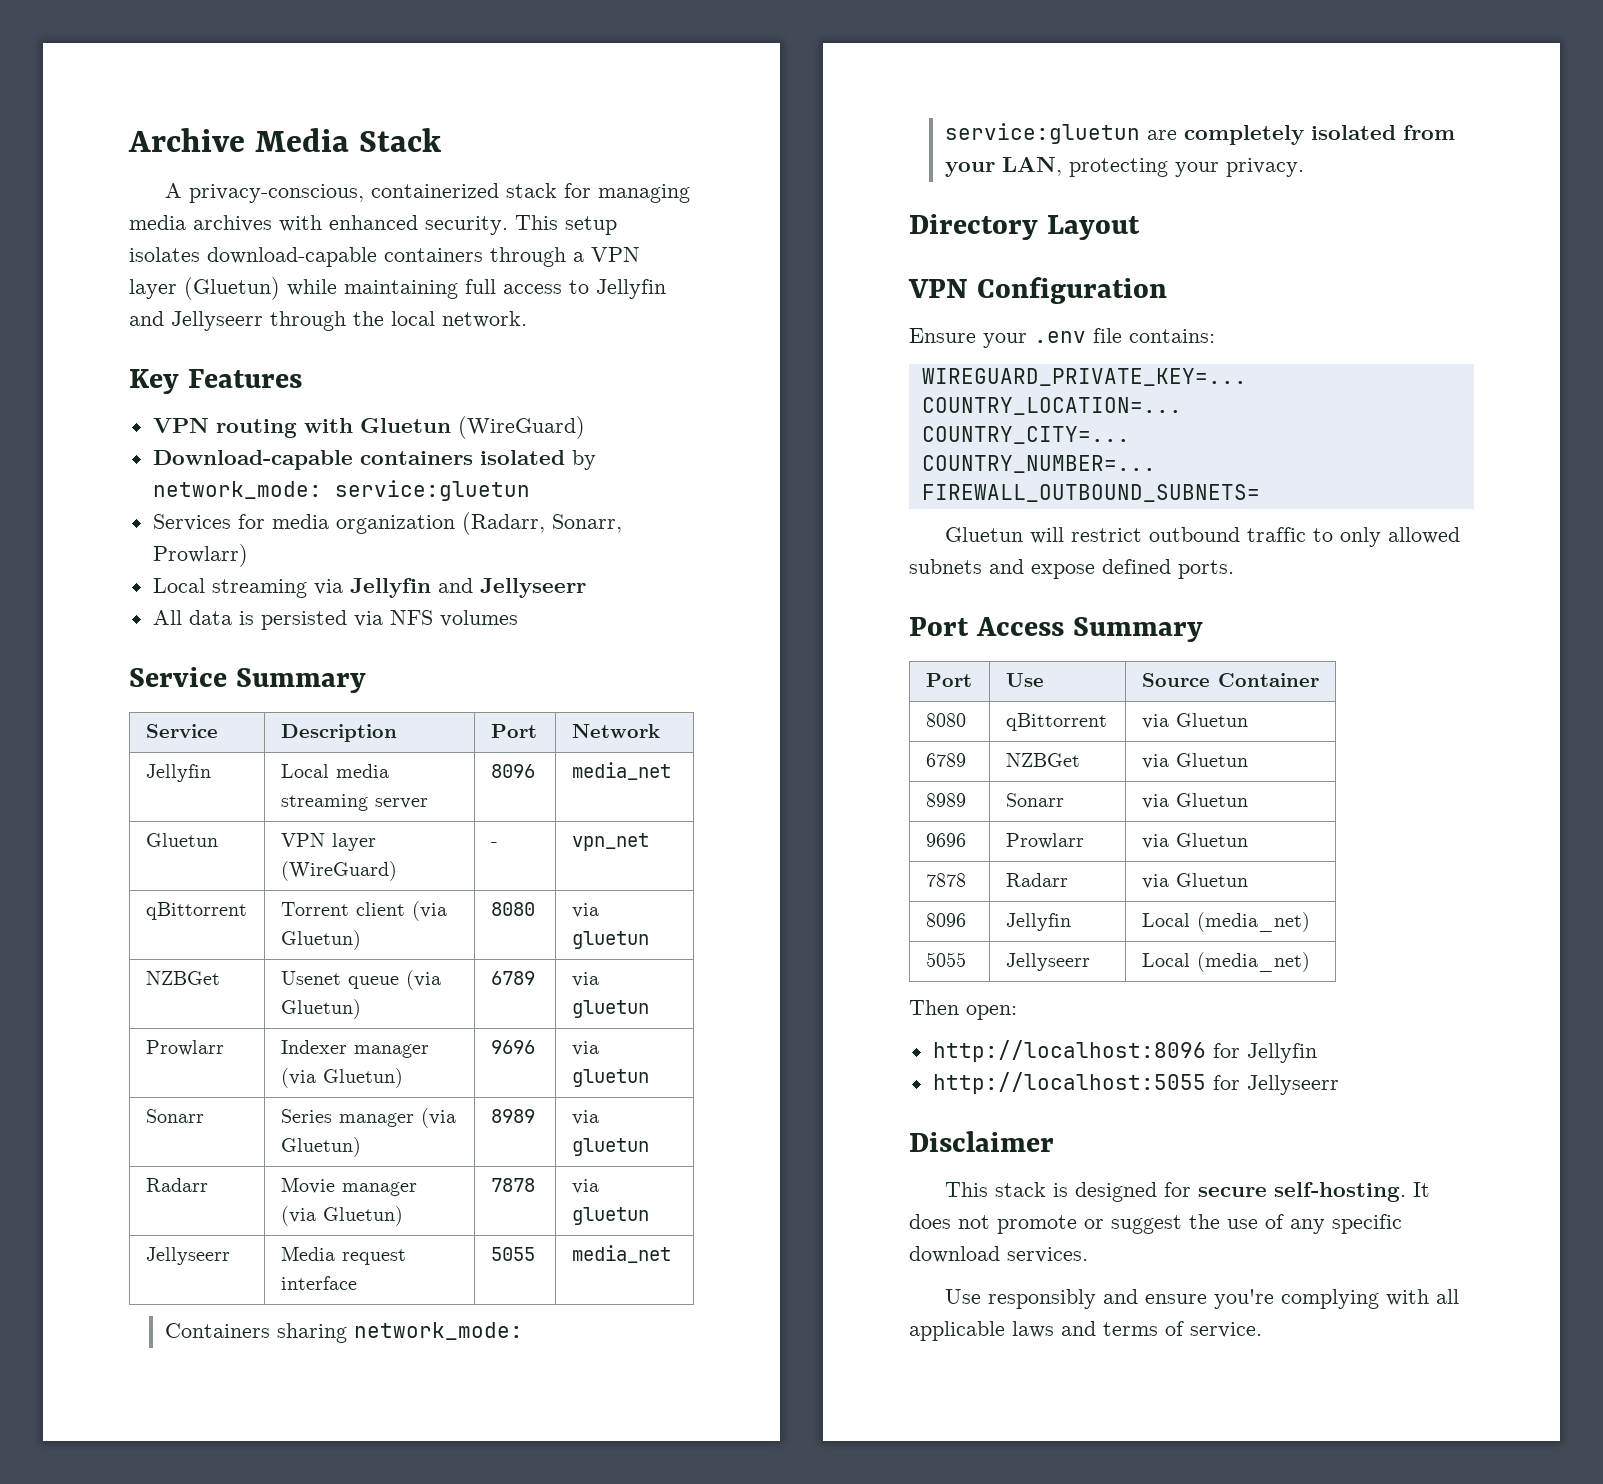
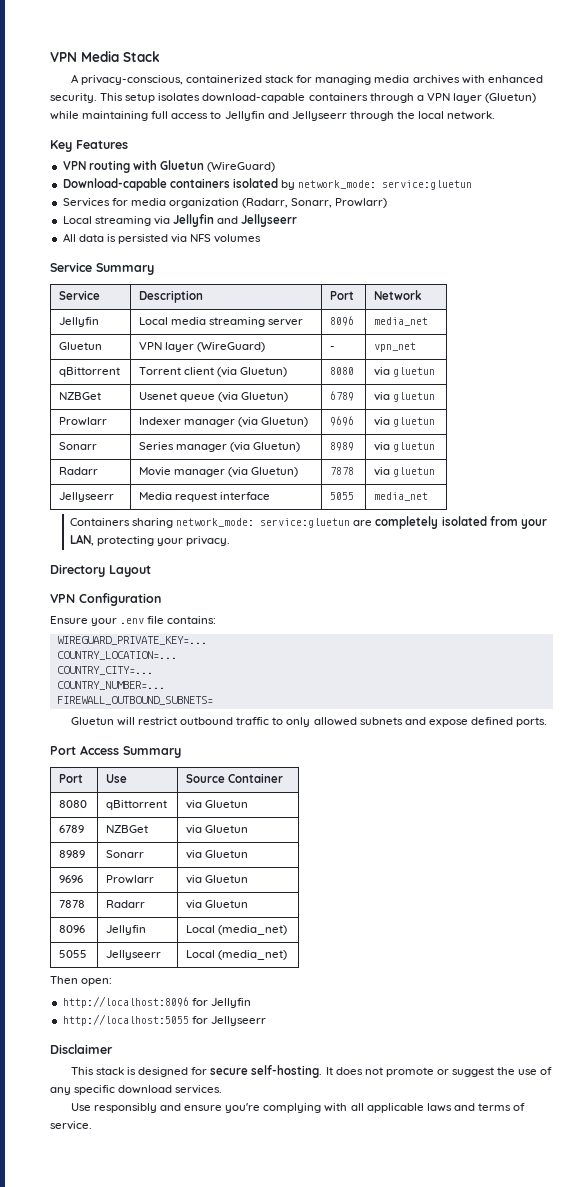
[128,128,245,152] Archive -> [50,52,77,62] VPN

